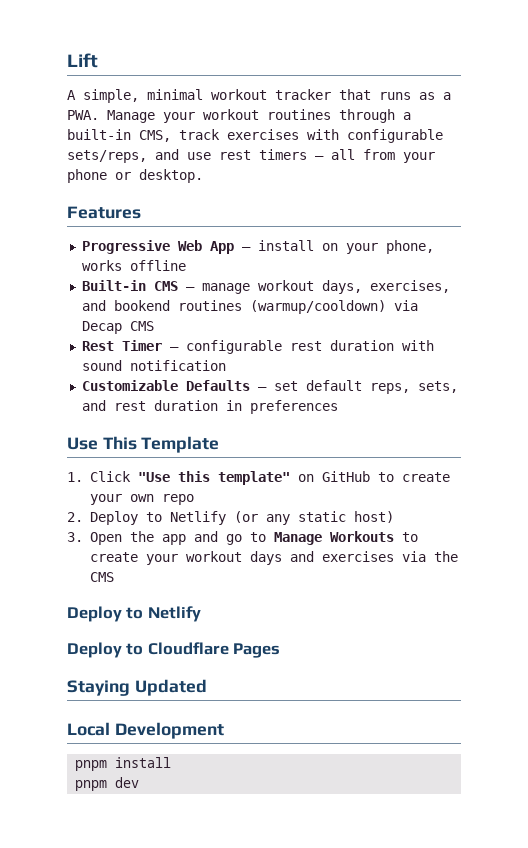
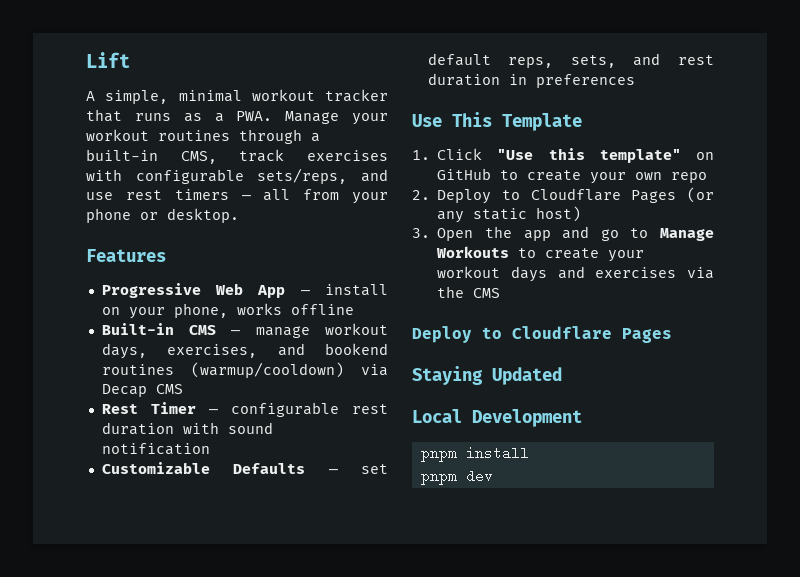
[169,511,226,525] Netlify -> [530,188,677,203] Cloudflare Pages
[67,606,201,622] // Deploy to Netlify -> (501, 293) none

